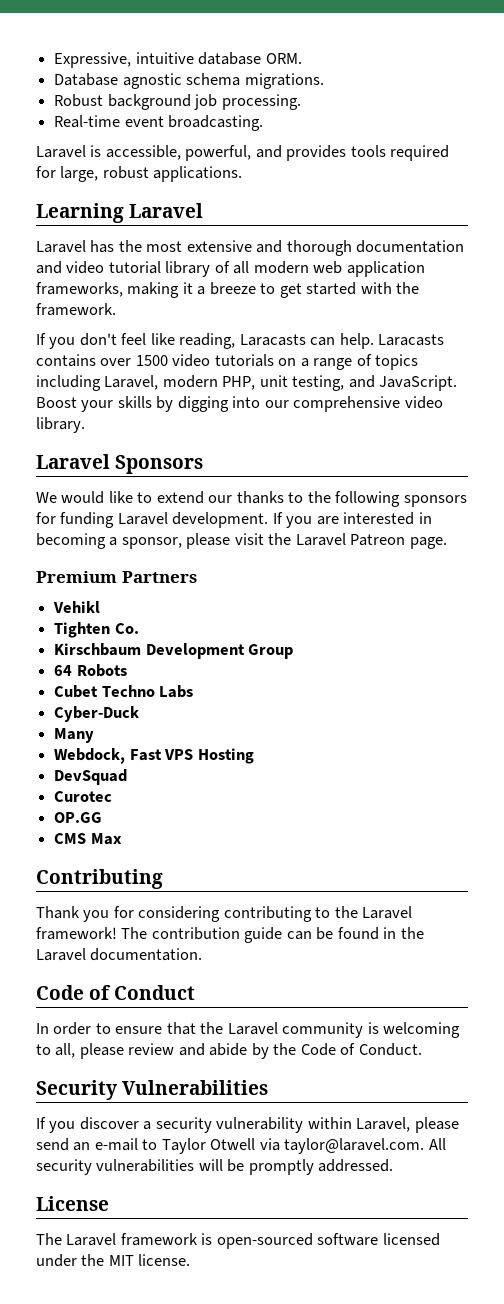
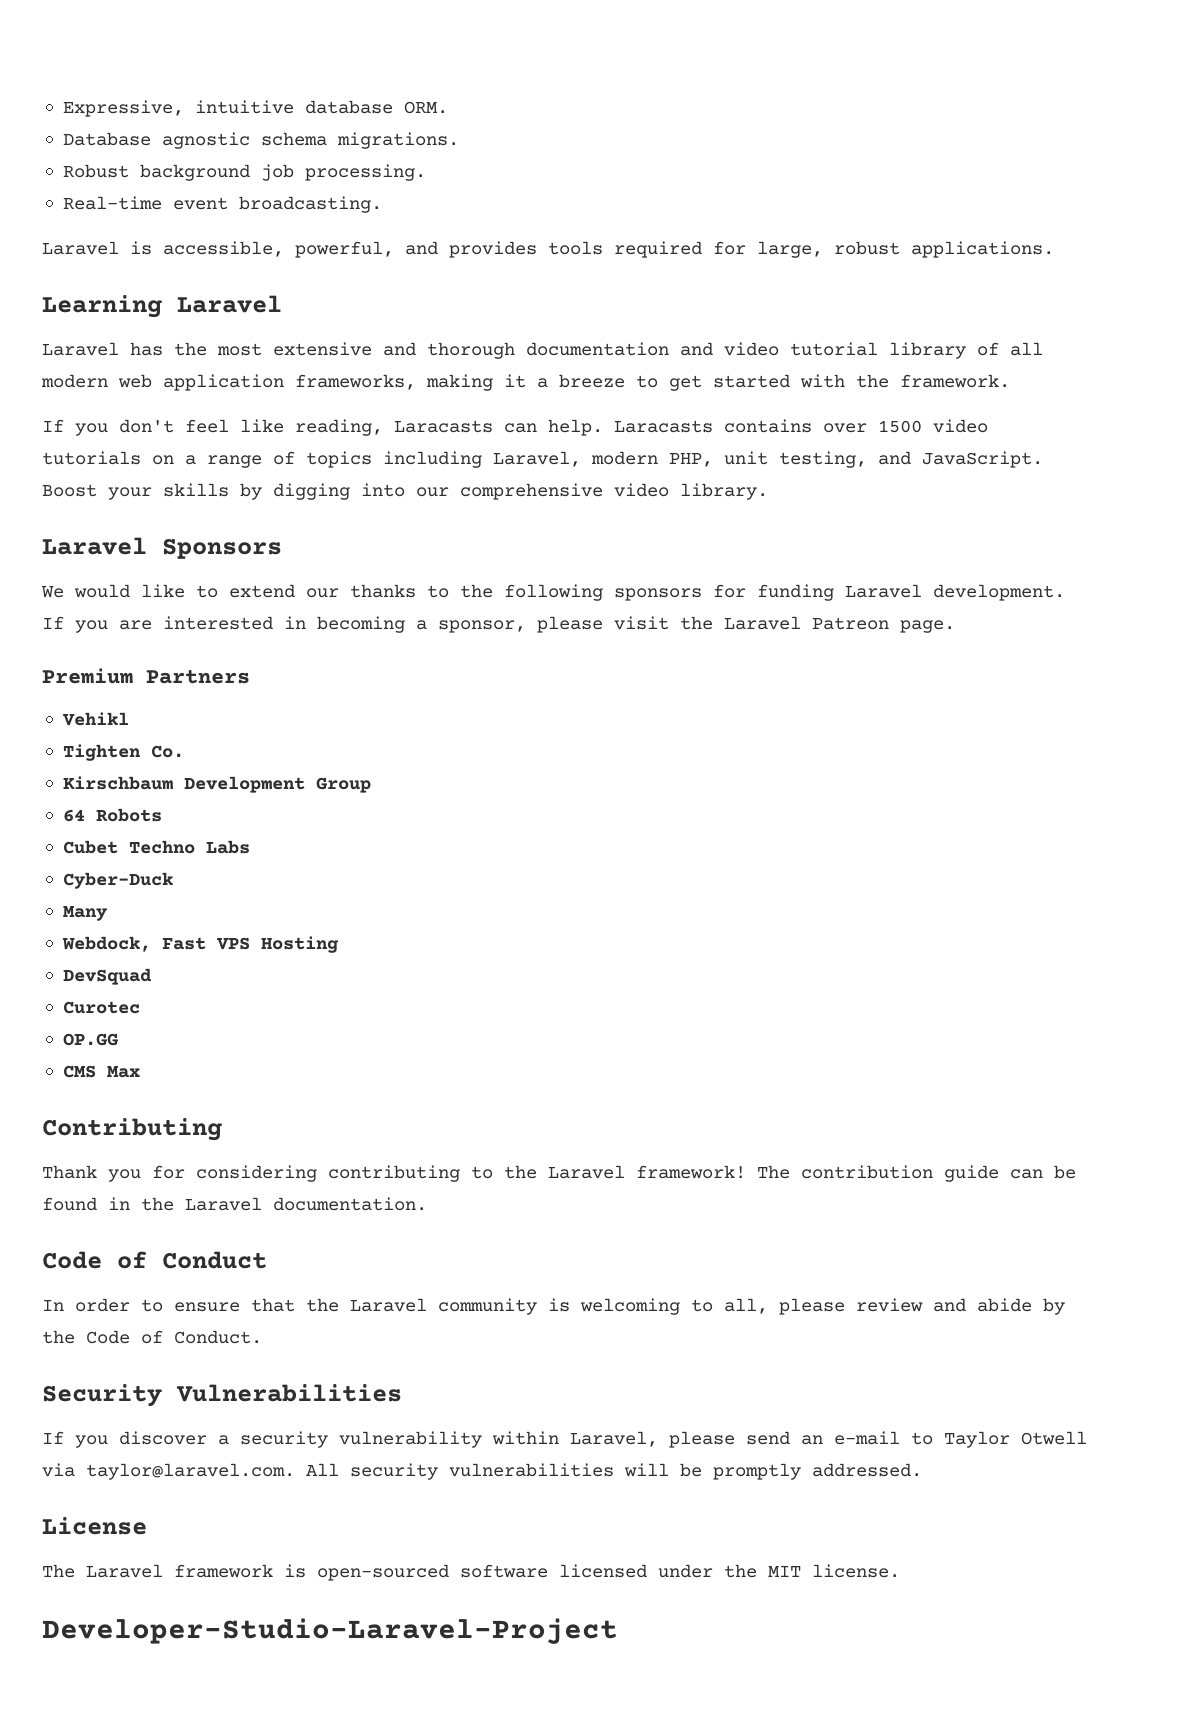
(191, 1260) none -> [42,1618,618,1644] // Developer-Studio-Laravel-Project

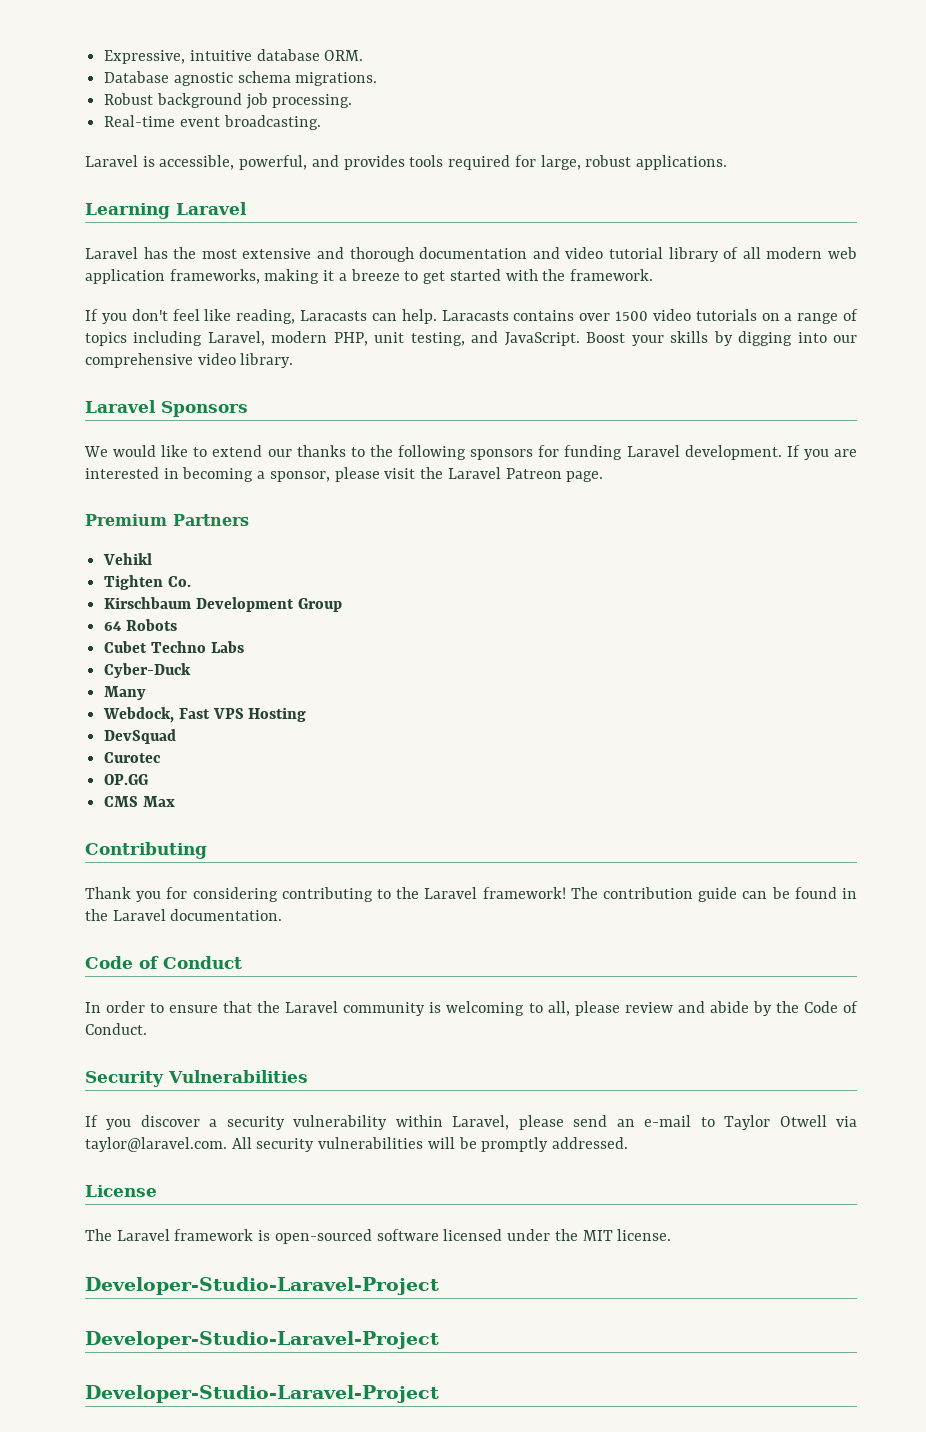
(618, 1631) none -> [85,1331,439,1349] [85,1385,439,1403] // Developer-Studio-Laravel-Project // Developer-Studio-Laravel-Project

